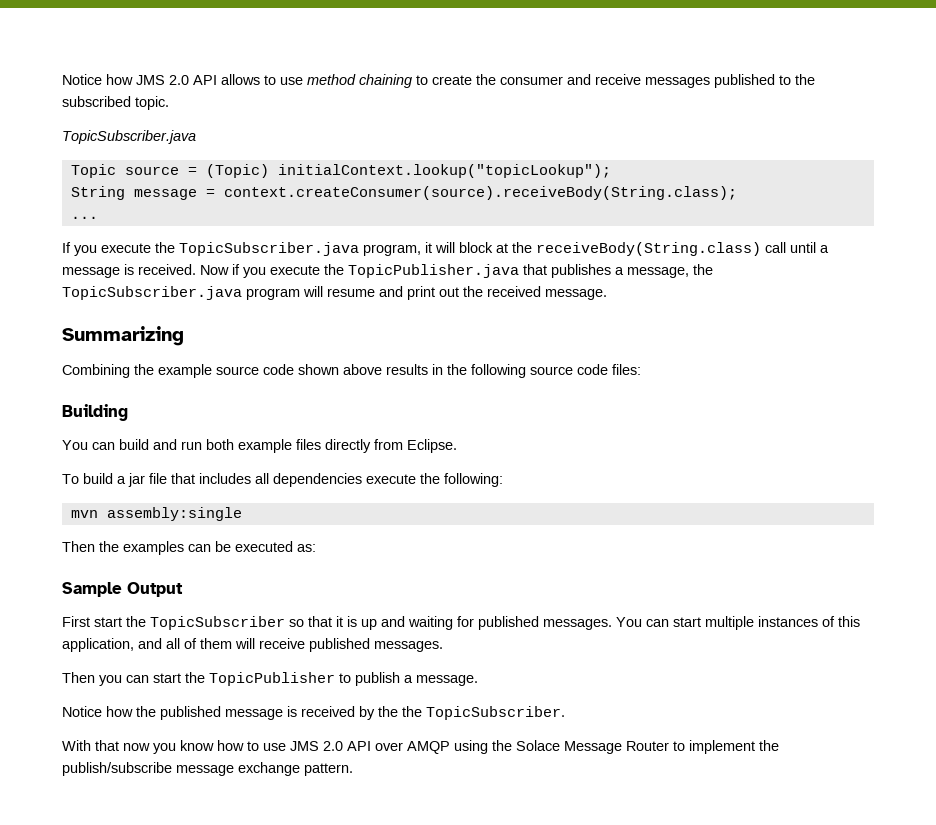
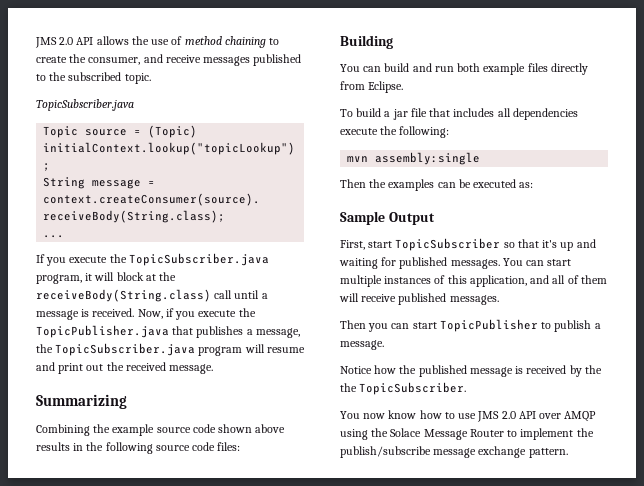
[62,74,133,85] Notice how -> (35, 42) none
[264,75,303,85] to use -> [131,36,183,45] the use of
[500,76,563,85] consumer -> [88,57,141,65] consumer,
[200,265,229,275] Now -> [137,309,163,319] Now,
[62,616,146,627] First start the -> [340,240,393,250] First, start
[336,616,357,627] it is -> [542,240,558,248] it's
[185,672,205,683] the -> (437, 325) none
[62,740,176,754] With that now you -> [340,411,386,419] You now

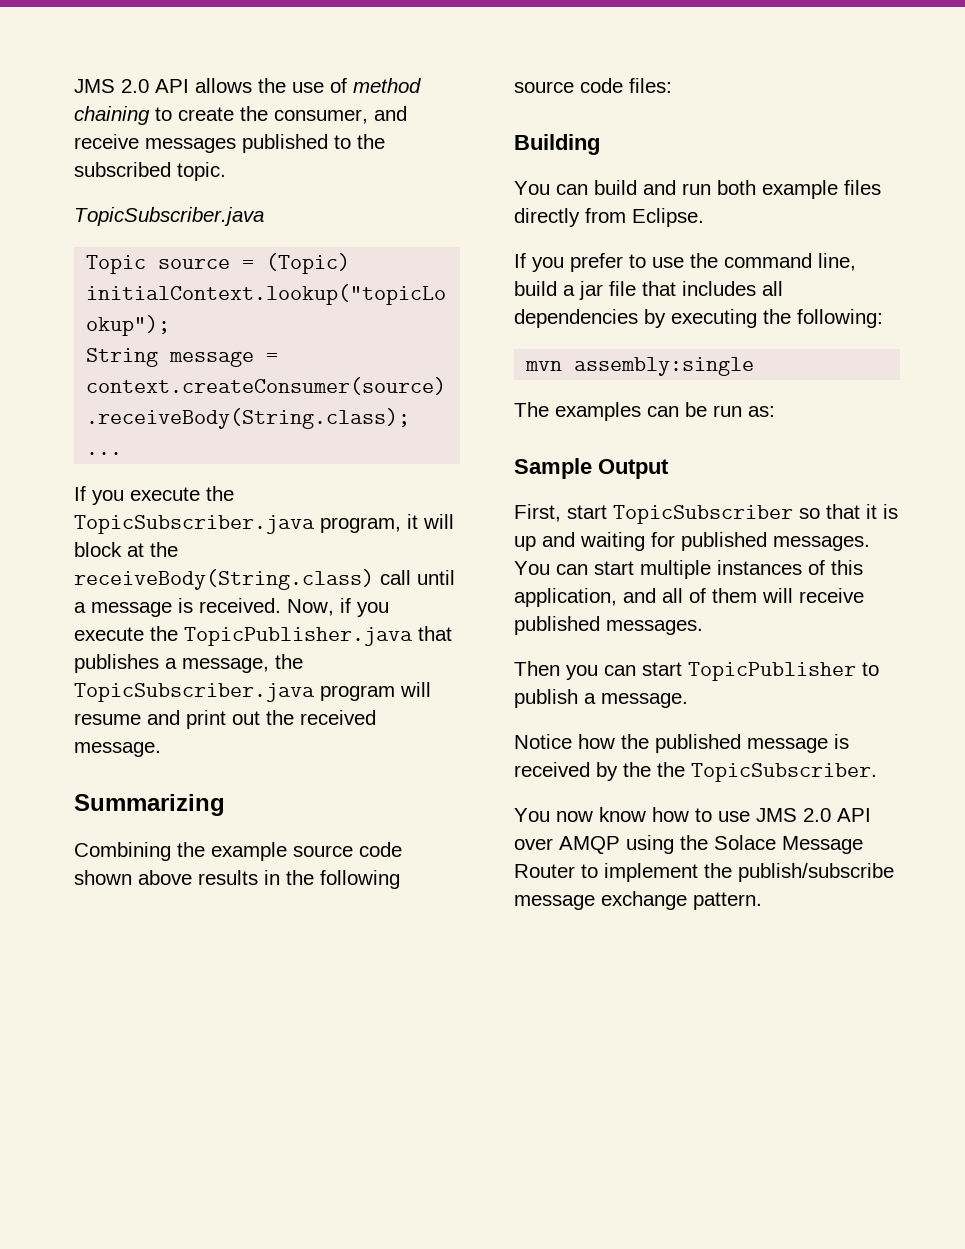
[340,109,353,117] To -> [514,253,856,272] If you prefer to use the command line,
[340,128,378,135] execute -> [644,309,757,328] by executing
[340,179,387,188] Then the -> [514,402,549,417] The
[473,179,517,188] executed -> [713,405,742,417] run
[542,240,558,248] it's -> [866,504,898,519] it is

